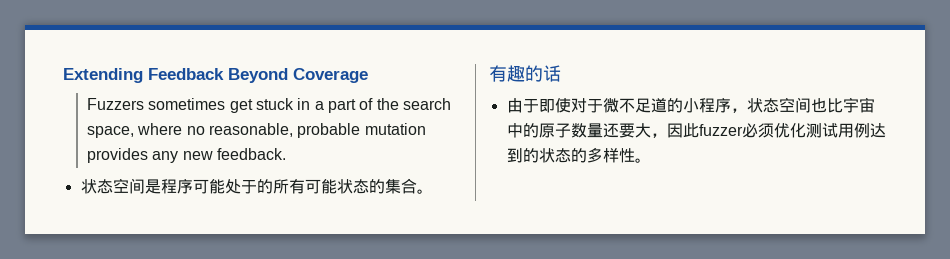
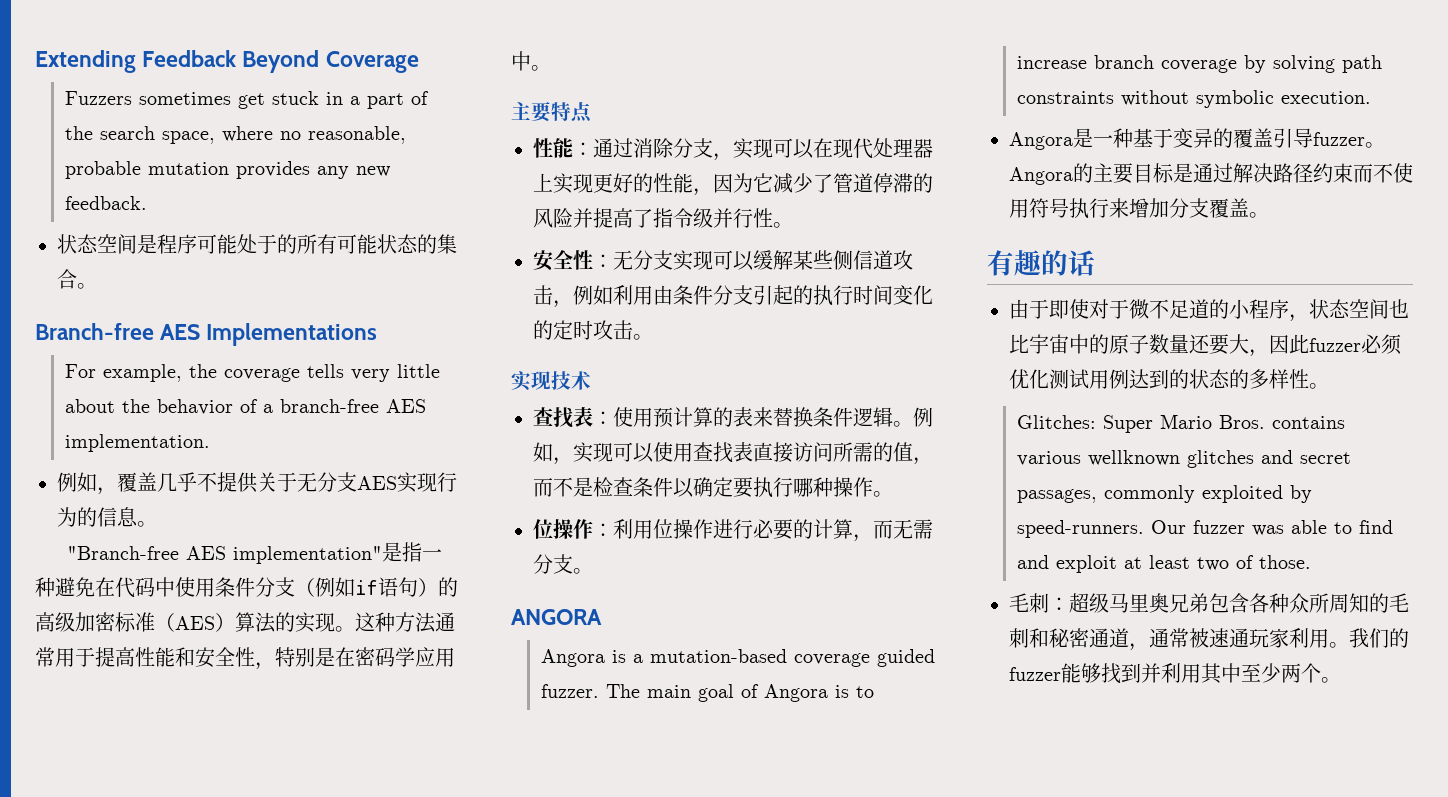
(433, 191) none -> [35,323,378,346] [64,364,440,382] [64,399,426,415] [64,434,210,452] [57,472,457,495] [57,507,157,527] [66,542,442,564] [35,577,458,598] [35,612,455,633] [35,647,455,670] [511,51,551,71] [511,102,592,123] [533,138,933,161] [533,173,933,196] [533,208,793,228] [533,250,913,271] [533,285,933,308] [533,320,653,340] [511,371,591,391] [533,407,933,428] [533,442,933,465] [533,477,893,498] [533,519,933,542] [533,554,593,574] [511,609,602,625] [540,649,935,667] [540,684,874,702] [1016,55,1382,73] [1016,90,1371,108] [1009,128,1385,150] [1009,163,1413,185] [1009,198,1269,219] // Branch-free AES Implementations // For example, the coverage tells very little about the behavior of a branch-free AES implementation. // 例如，覆盖几乎不提供关于无分支AES实现行为的信息。 // "Branch-free AES implementation"是指一种避免在代码中使用条件分支（例如if语句）的高级加密标准（AES）算法的实现。这种方法通常用于提高性能和安全性，特别是在密码学应用中。 // 主要特点 // 性能：通过消除分支，实现可以在现代处理器上实现更好的性能，因为它减少了管道停滞的风险并提高了指令级并行性。 // 安全性：无分支实现可以缓解某些侧信道攻击，例如利用由条件分支引起的执行时间变化的定时攻击。 // 实现技术 // 查找表：使用预计算的表来替换条件逻辑。例如，实现可以使用查找表直接访问所需的值，而不是检查条件以确定要执行哪种操作。 // 位操作：利用位操作进行必要的计算，而无需分支。 // ANGORA // Angora is a mutation-based coverage guided fuzzer. The main goal of Angora is to increase branch coverage by solving path constraints without symbolic execution. // Angora是一种基于变异的覆盖引导fuzzer。Angora的主要目标是通过解决路径约束而不使用符号执行来增加分支覆盖。
(651, 160) none -> [1016,414,1345,433] [1016,450,1351,468] [1016,485,1312,503] [1016,520,1393,538] [1016,555,1311,573] [1009,593,1409,613] [1009,628,1409,651] [1009,663,1341,684] // Glitches: Super Mario Bros. contains various wellknown glitches and secret passages, commonly exploited by speed-runners. Our fuzzer was able to find and exploit at least two of those. // 毛刺：超级马里奥兄弟包含各种众所周知的毛刺和秘密通道，通常被速通玩家利用。我们的fuzzer能够找到并利用其中至少两个。

